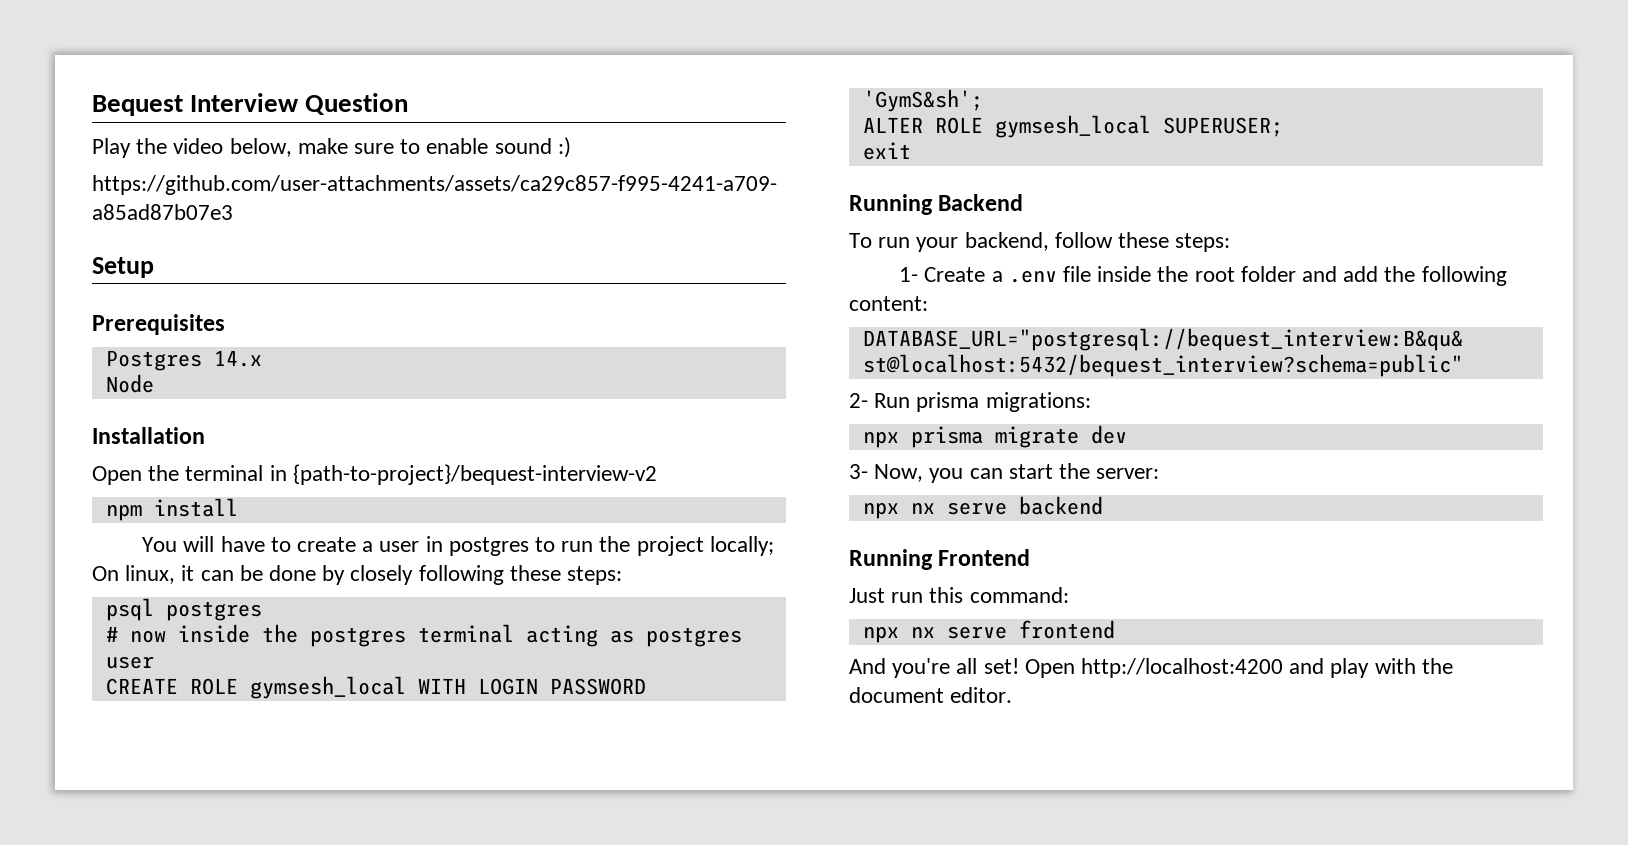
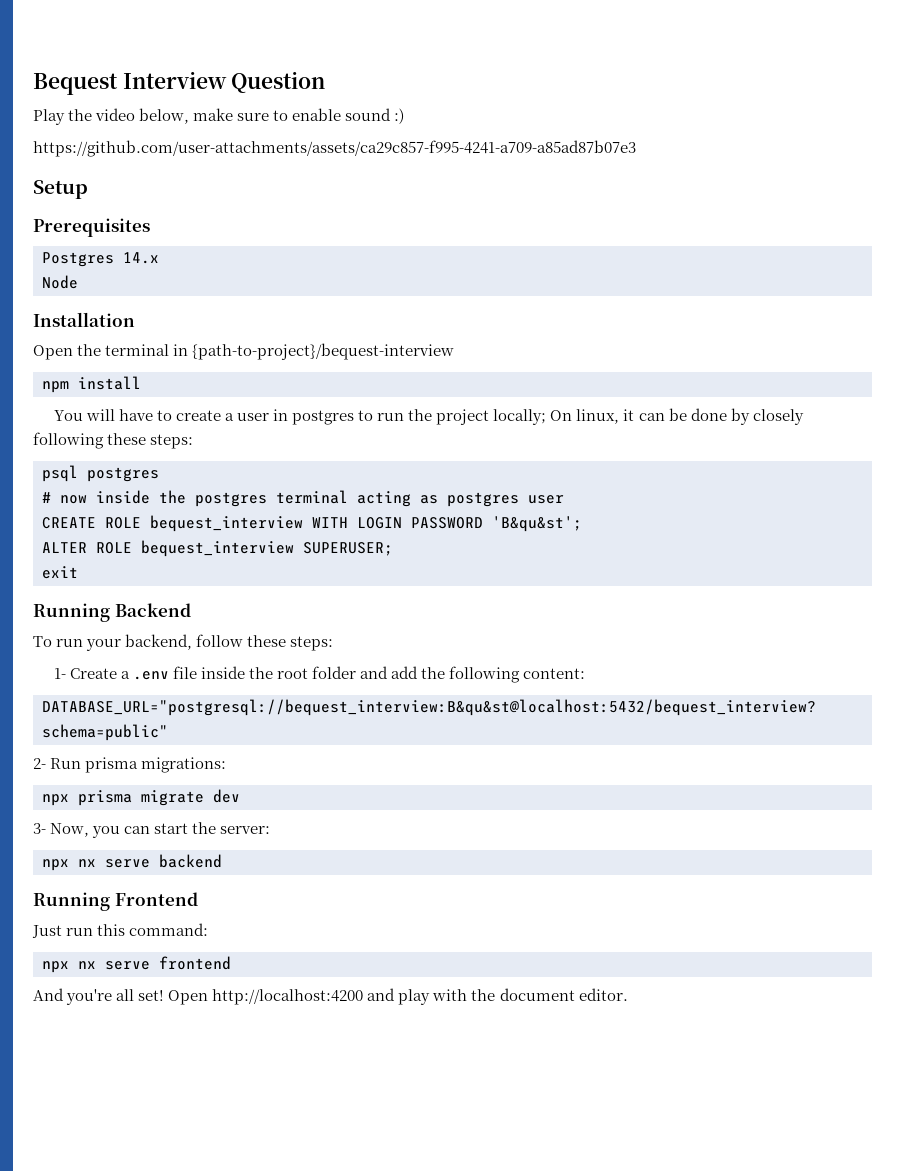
[292,464,657,485] {path-to-project}/bequest-interview-v2 -> [192,343,455,360] {path-to-project}/bequest-interview
[249,676,406,699] gymsesh_local -> [150,515,303,532] bequest_interview
[862,89,983,112] 'GymS&sh'; -> [492,516,582,532] 'B&qu&st';
[994,115,1151,138] gymsesh_local -> [141,540,294,557] bequest_interview

